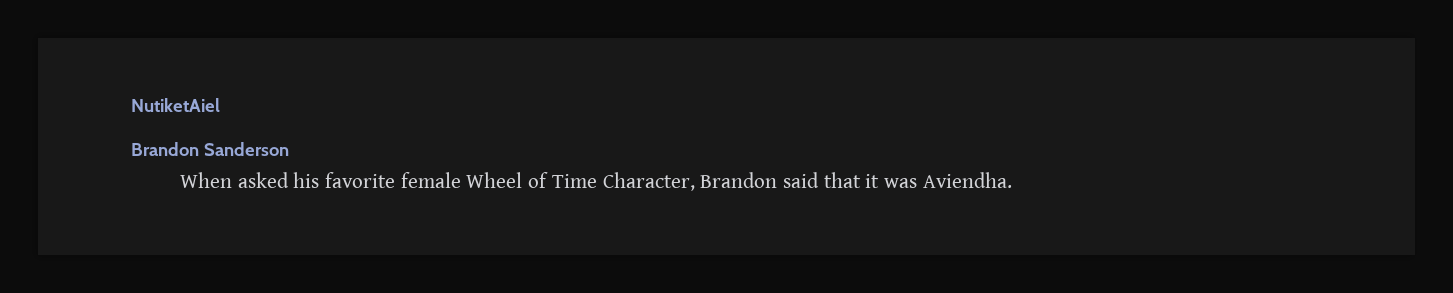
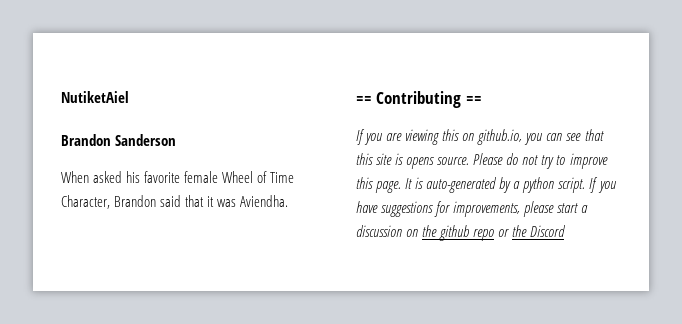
(1012, 180) none -> [356,91,482,108] [356,129,604,145] [356,153,608,169] [356,177,617,193] [356,201,589,217] [356,225,567,241] // == Contributing == // If you are viewing this on github.io, you can see that this site is opens source. Please do not try to improve this page. It is auto-generated by a python script. If you have suggestions for improvements, please start a discussion on the github repo or the Discord

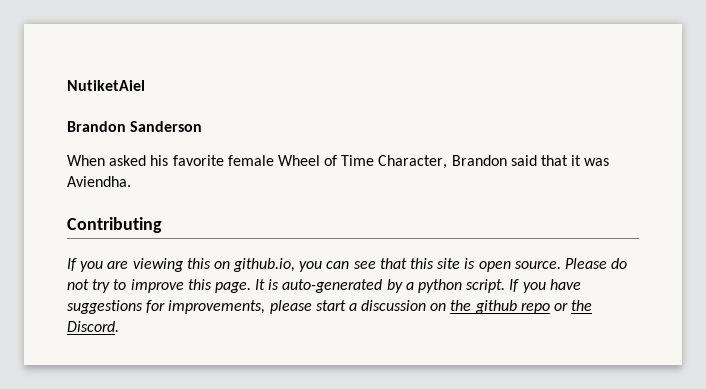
[356,96,372,104] == -> (131, 181) none
[465,96,482,104] == -> (162, 225) none
[406,157,435,169] opens -> [478,261,511,272] open
[530,225,567,237] Discord -> [67,321,119,332] Discord.

